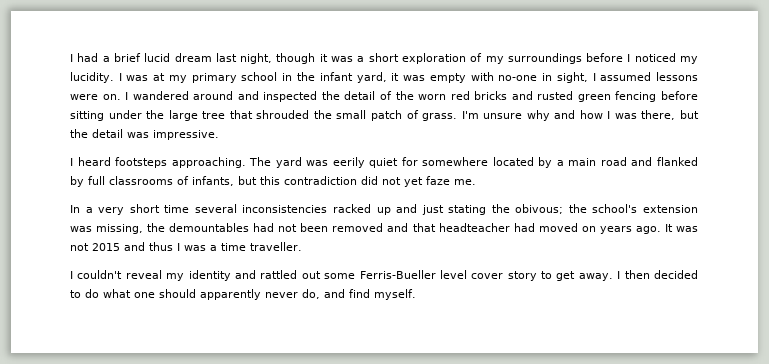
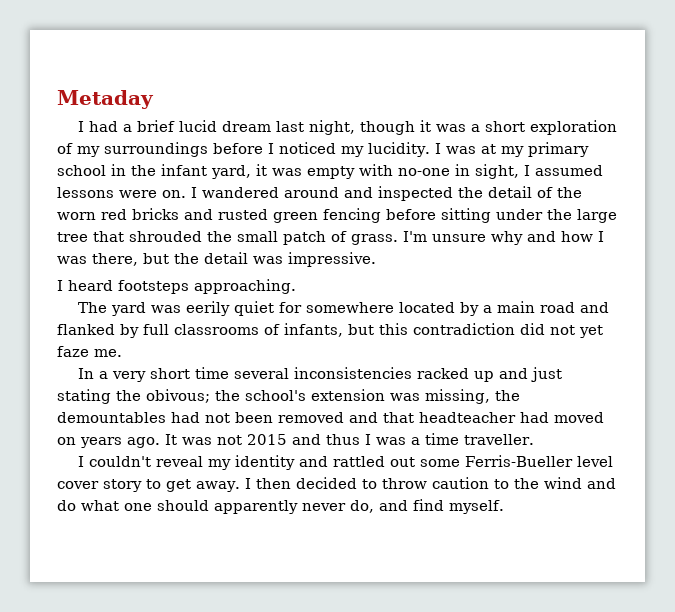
(70, 58) none -> [57,90,154,109] Metaday //
(246, 162) none -> (296, 286) //
(81, 294) none -> [381,477,616,489] throw caution to the wind and

